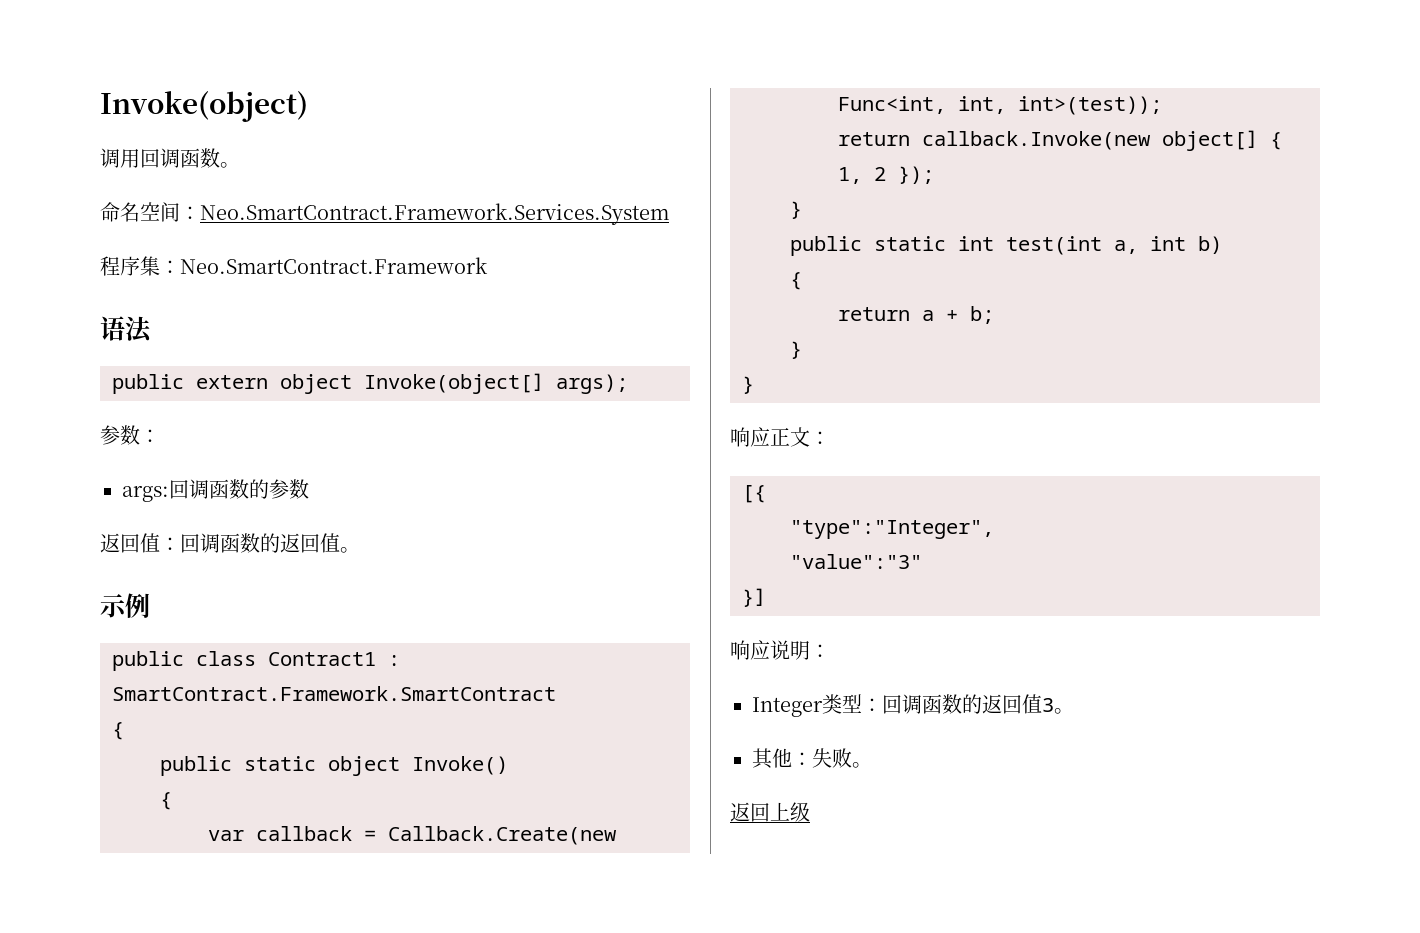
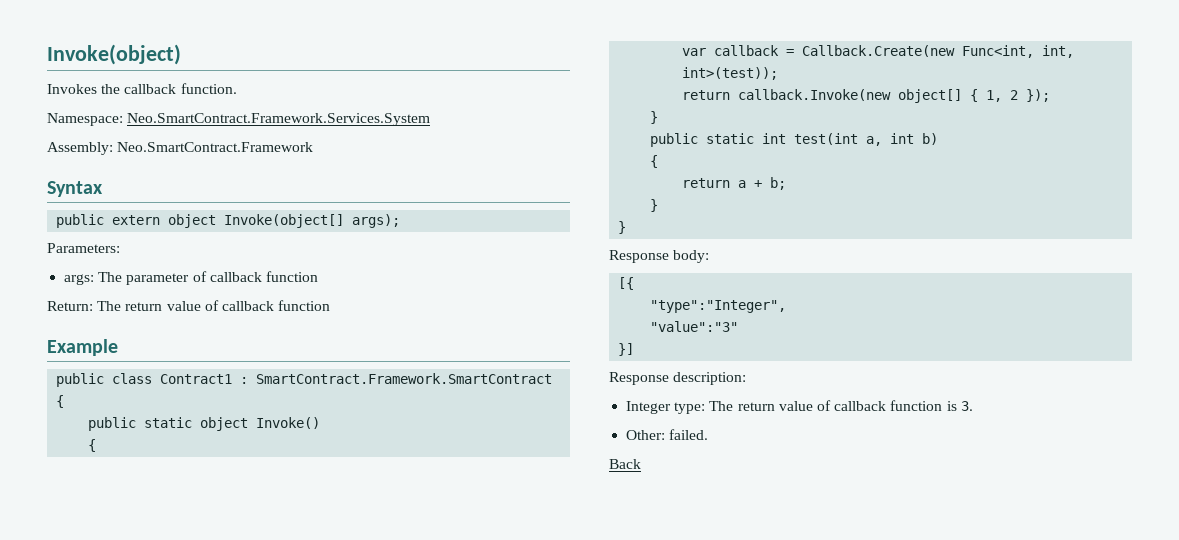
[100,148,240,168] [100,202,200,222] 调用回调函数。 // 命名空间： -> [47,83,237,94] [47,113,123,126] Invokes the callback function. // Namespace:
[100,256,180,276] 程序集： -> [47,142,113,155] Assembly:
[100,316,152,343] 语法 -> [47,181,103,197] Syntax
[100,425,160,445] 参数： -> [47,243,120,253] Parameters:
[169,479,309,499] [100,533,360,553] [100,593,150,618] 回调函数的参数 // 返回值：回调函数的返回值。 // 示例 -> [98,271,318,285] [47,300,331,311] [47,339,118,356] The parameter of callback function // Return: The return value of callback function // Example
[730,427,830,447] 响应正文： -> [609,250,710,263] Response body:
[730,640,830,660] 响应说明： -> [609,372,747,385] Response description:
[822,694,1074,714] [752,748,872,769] [730,802,810,822] 类型：回调函数的返回值3。 // 其他：失败。 // 返回上级 -> [674,400,973,414] [626,429,709,440] [609,459,641,469] type: The return value of callback function is 3. // Other: failed. // Back

